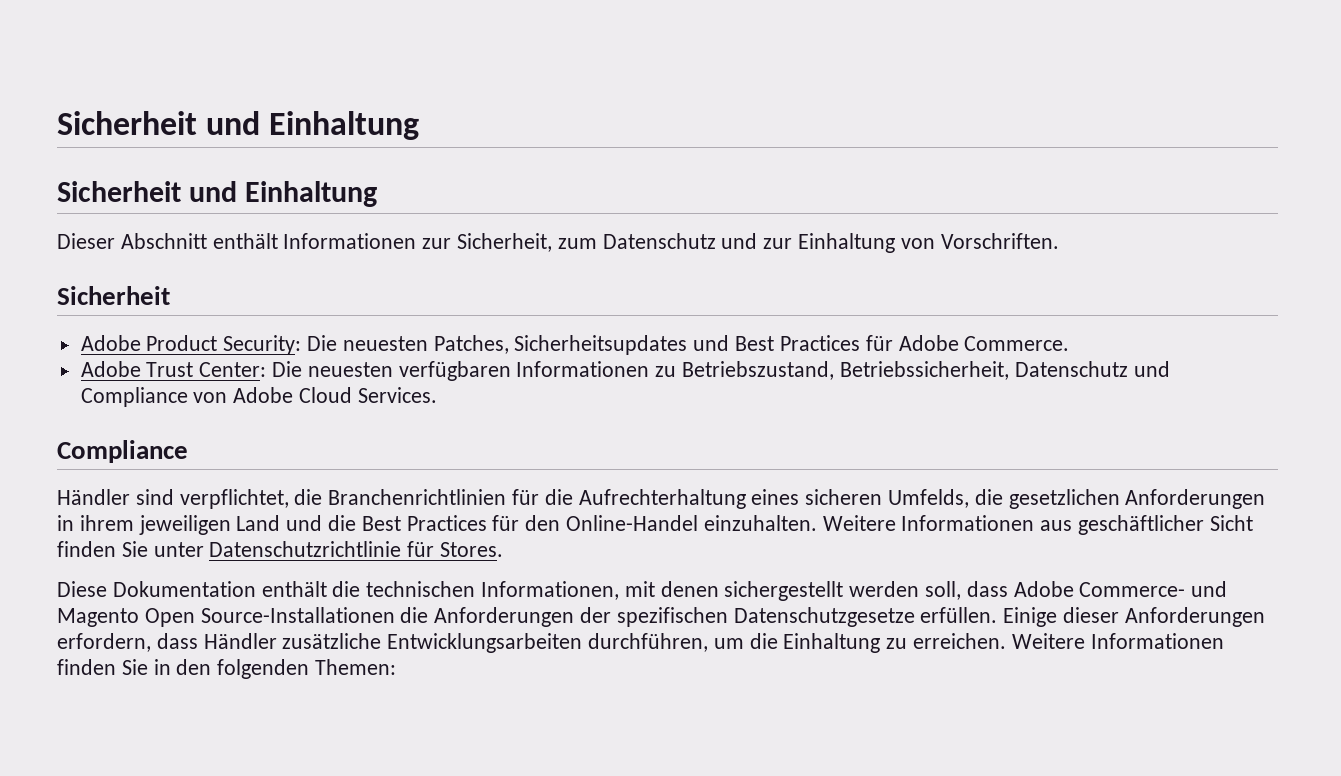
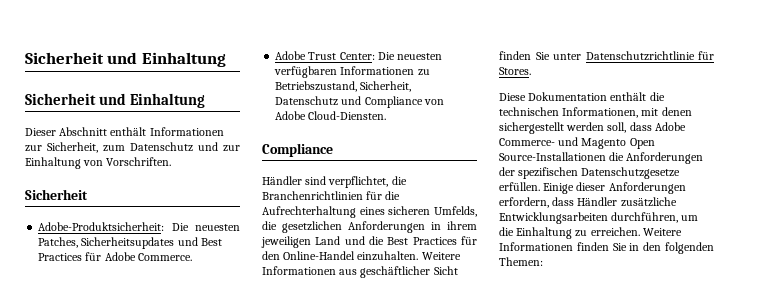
[80,335,302,355] Adobe Product Security: -> [38,222,165,231] Adobe-Produktsicherheit:
[839,361,1009,380] Betriebssicherheit, -> [360,81,412,92] Sicherheit,
[299,387,437,403] Cloud Services. -> [308,111,387,120] Cloud-Diensten.

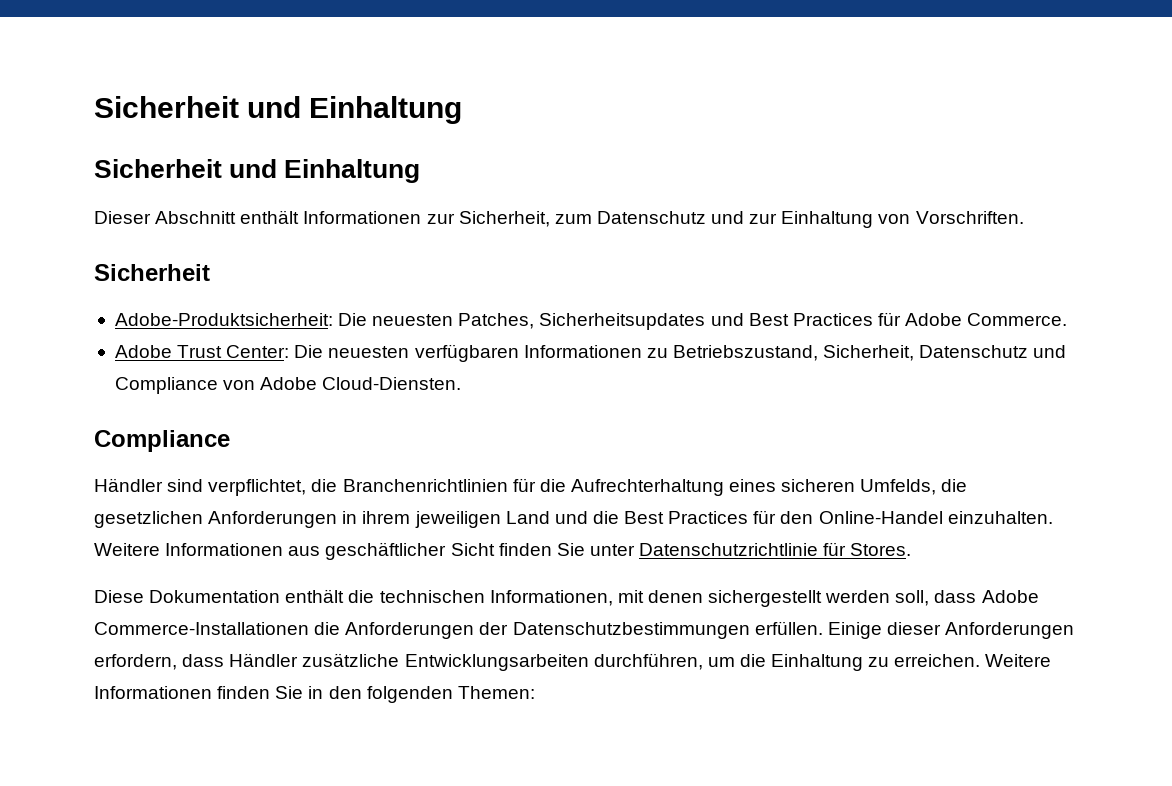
[499,137,655,149] [499,152,606,161] Commerce- und Magento Open Source-Installationen -> [94,622,309,635] Commerce-Installationen
[518,167,681,179] spezifischen Datenschutzgesetze -> [512,622,750,639] Datenschutzbestimmungen

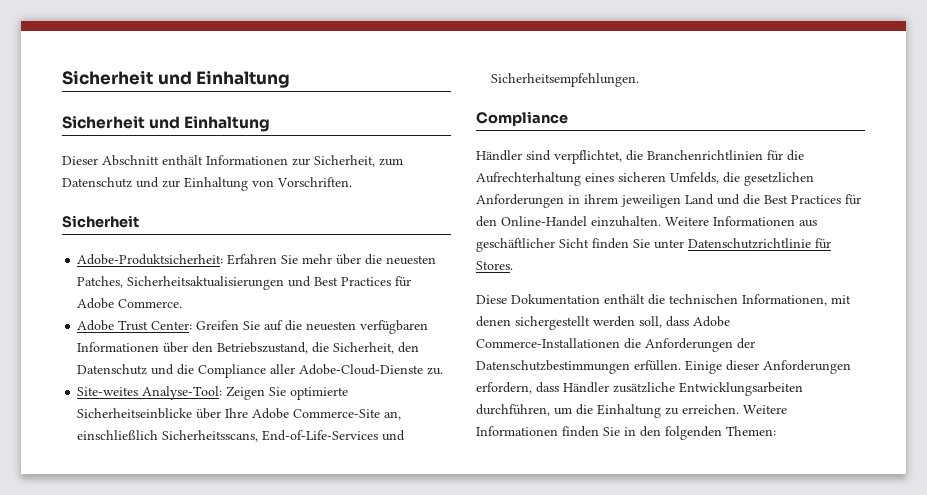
[338,313,368,326] Die -> [227,254,383,265] Erfahren Sie mehr über die
[539,313,706,330] Sicherheitsupdates -> [127,276,285,290] Sicherheitsaktualisierungen
[294,344,1067,362] [114,377,462,394] Die neuesten verfügbaren Informationen zu Betriebszustand, Sicherheit, Datenschutz und Compliance von Adobe Cloud-Diensten. -> [196,320,429,334] [77,342,420,354] [77,364,444,378] [77,386,349,400] [77,408,402,420] [77,430,406,442] [491,73,640,87] Greifen Sie auf die neuesten verfügbaren Informationen über den Betriebszustand, die Sicherheit, den Datenschutz und die Compliance aller Adobe-Cloud-Dienste zu. // Site-weites Analyse-Tool: Zeigen Sie optimierte Sicherheitseinblicke über Ihre Adobe Commerce-Site an, einschließlich Sicherheitsscans, End-of-Life-Services und Sicherheitsempfehlungen.

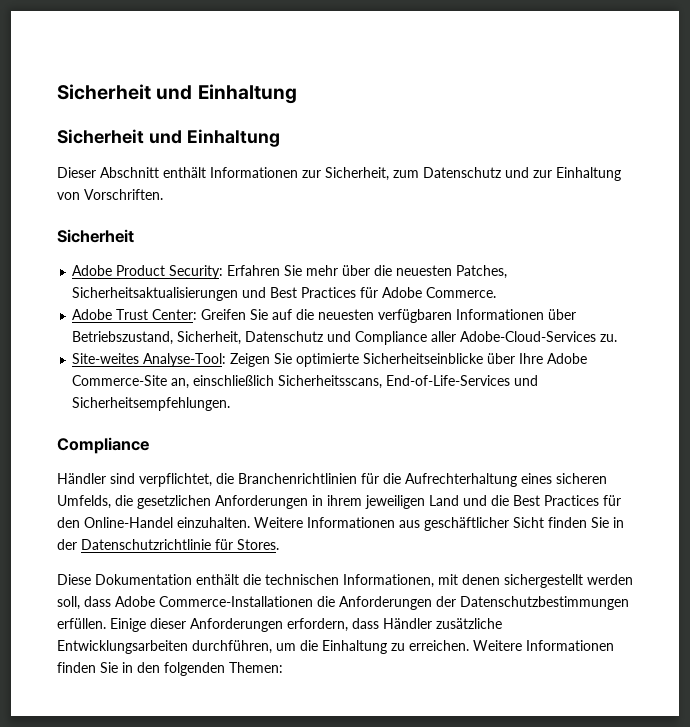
[77,254,224,265] Adobe-Produktsicherheit: -> [72,265,224,279] Adobe Product Security:
[192,342,420,354] [77,364,195,375] den Betriebszustand, die Sicherheit, den Datenschutz und die -> [72,331,352,345] Betriebszustand, Sicherheit, Datenschutz und
[299,364,424,375] Adobe-Cloud-Dienste -> [460,331,597,342] Adobe-Cloud-Services
[654,239,684,249] unter -> [613,517,624,528] [57,539,77,550] in der

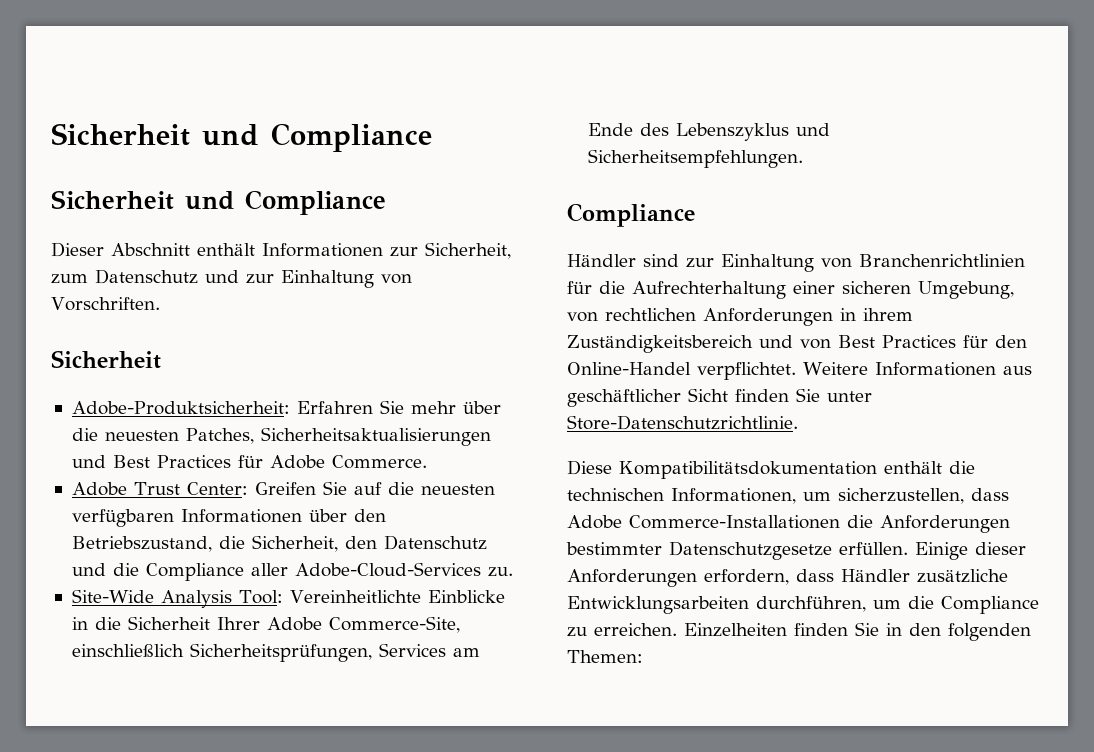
[57,84,297,104] [57,129,280,147] Sicherheit und Einhaltung // Sicherheit und Einhaltung -> [51,123,432,152] [51,190,386,215] Sicherheit und Compliance // Sicherheit und Compliance
[72,265,224,279] Adobe Product Security: -> [71,401,290,415] Adobe-Produktsicherheit:
[72,331,352,345] Betriebszustand, Sicherheit, Datenschutz und -> [353,509,386,522] [71,535,487,552] [71,563,139,576] den Betriebszustand, die Sicherheit, den Datenschutz und die
[72,353,588,367] [72,375,511,389] Site-weites Analyse-Tool: Zeigen Sie optimierte Sicherheitseinblicke über Ihre Adobe Commerce-Site an, einschließlich Sicherheitsscans, End-of-Life-Services -> [71,589,505,608] [71,616,460,633] [71,643,480,662] [587,123,789,141] Site-Wide Analysis Tool: Vereinheitlichte Einblicke in die Sicherheit Ihrer Adobe Commerce-Site, einschließlich Sicherheitsprüfungen, Services am Ende des Lebenszyklus
[139,473,234,487] verpflichtet, die -> [686,254,852,272] zur Einhaltung von
[521,473,607,484] [57,495,509,509] eines sicheren Umfelds, die gesetzlichen Anforderungen in ihrem jeweiligen Land und die -> [793,281,1014,299] [567,308,913,326] [567,335,831,353] einer sicheren Umgebung, von rechtlichen Anforderungen in ihrem Zuständigkeitsbereich und von
[177,517,250,528] einzuhalten. -> [697,362,796,380] verpflichtet.
[613,517,624,528] [57,539,279,550] in der Datenschutzrichtlinie für Stores. -> [827,391,872,402] [567,415,798,430] unter Store-Datenschutzrichtlinie.
[95,574,192,585] Dokumentation -> [619,461,877,479] Kompatibilitätsdokumentation
[438,574,633,588] [57,596,80,610] mit denen sichergestellt werden soll, -> [803,488,964,504] um sicherzustellen,
[436,596,629,610] der Datenschutzbestimmungen -> [566,541,832,560] bestimmter Datenschutzgesetze
[322,640,387,654] Einhaltung -> [941,596,1039,614] Compliance
[473,640,614,651] Weitere Informationen -> [684,623,787,637] Einzelheiten

